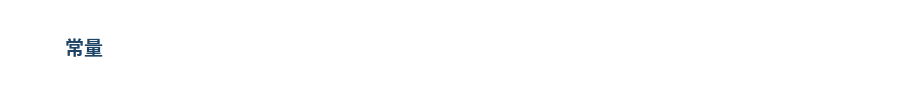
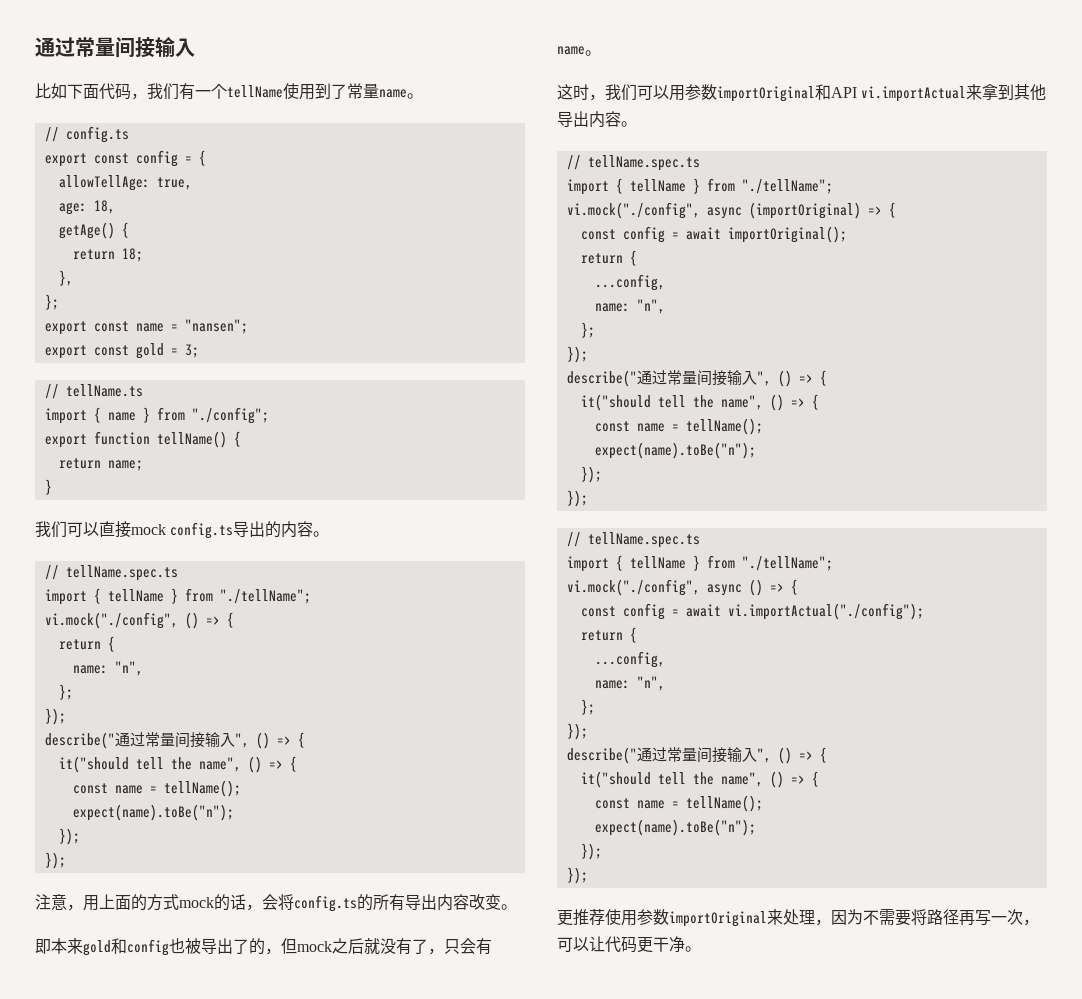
[65,38,103,57] 常量 -> [35,37,195,58] [35,83,423,100] [44,126,129,143] [44,150,206,167] [58,175,192,191] [58,200,115,215] [58,222,129,239] [72,248,143,262] [58,270,73,286] [44,294,59,310] [44,319,248,335] [44,343,199,359] [44,384,143,399] [44,407,269,424] [44,431,241,448] [58,458,143,471] [44,479,52,495] [35,521,330,539] [44,565,178,581] [44,588,311,605] [44,612,234,629] [58,636,115,652] [72,661,143,676] [58,684,73,700] [44,708,66,725] [44,732,305,749] [58,756,297,773] [72,780,241,797] [72,804,234,821] [58,828,80,845] [44,852,66,869] [35,894,517,912] [35,938,492,956] [557,46,601,56] [557,84,1047,102] [557,111,637,128] [566,155,700,171] [566,178,833,195] [566,202,896,219] [580,226,847,243] [580,250,637,266] [594,274,665,291] [594,299,665,314] [580,322,595,338] [566,346,588,363] [566,370,827,387] [580,394,819,411] [594,418,763,435] [594,442,756,459] [580,466,602,483] [566,490,588,507] [566,532,700,548] [566,555,833,572] [566,579,798,596] [580,603,924,620] [580,627,637,643] [594,651,665,668] [594,676,665,691] [580,699,595,715] [566,723,588,740] [566,747,827,764] [580,771,819,788] [594,795,763,812] [594,819,756,836] [580,843,602,860] [566,867,588,884] [557,909,1039,927] [557,936,701,953] 通过常量间接输入 // 比如下面代码，我们有一个tellName使用到了常量name。 // // config.ts // export const config = { // allowTellAge: true, // age: 18, // getAge() { // return 18; // }, // }; // export const name = "nansen"; // export const gold = 3; // // tellName.ts // import { name } from "./config"; // export function tellName() { // return name; // } // 我们可以直接mock config.ts导出的内容。 // // tellName.spec.ts // import { tellName } from "./tellName"; // vi.mock("./config", () => { // return { // name: "n", // }; // }); // describe("通过常量间接输入", () => { // it("should tell the name", () => { // const name = tellName(); // expect(name).toBe("n"); // }); // }); // 注意，用上面的方式mock的话，会将config.ts的所有导出内容改变。 // 即本来gold和config也被导出了的，但mock之后就没有了，只会有name。 // 这时，我们可以用参数importOriginal和API vi.importActual来拿到其他导出内容。 // // tellName.spec.ts // import { tellName } from "./tellName"; // vi.mock("./config", async (importOriginal) => { // const config = await importOriginal(); // return { // ...config, // name: "n", // }; // }); // describe("通过常量间接输入", () => { // it("should tell the name", () => { // const name = tellName(); // expect(name).toBe("n"); // }); // }); // // tellName.spec.ts // import { tellName } from "./tellName"; // vi.mock("./config", async () => { // const config = await vi.importActual("./config"); // return { // ...config, // name: "n", // }; // }); // describe("通过常量间接输入", () => { // it("should tell the name", () => { // const name = tellName(); // expect(name).toBe("n"); // }); // }); // 更推荐使用参数importOriginal来处理，因为不需要将路径再写一次，可以让代码更干净。

